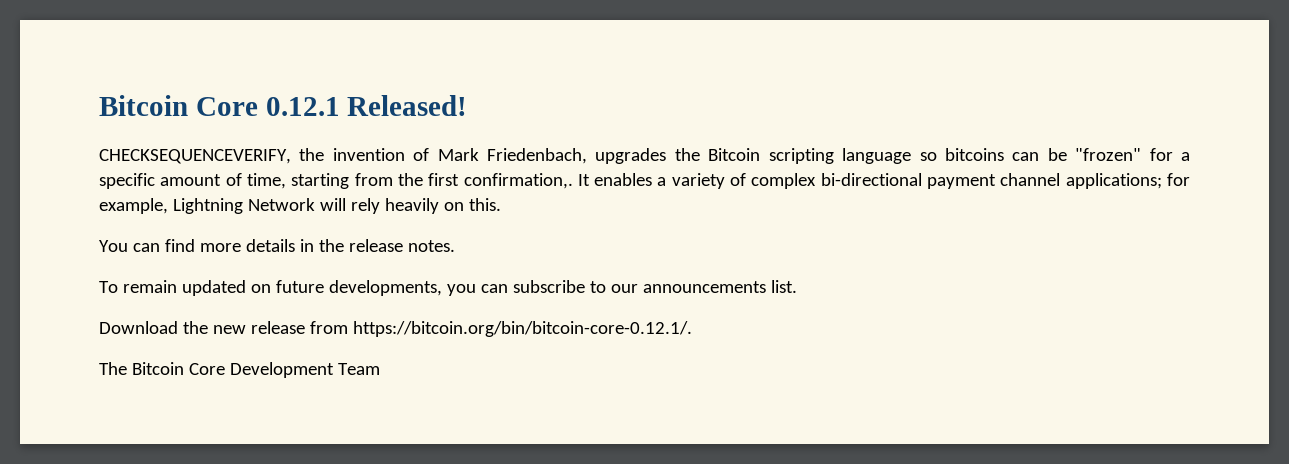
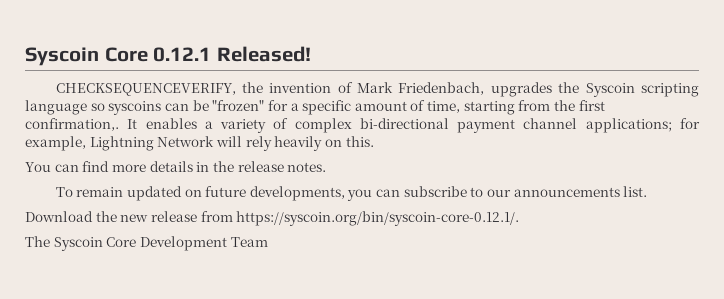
[99,95,188,116] Bitcoin -> [25,47,99,66] Syscoin
[708,148,761,161] Bitcoin -> [585,83,635,97] Syscoin
[944,148,1004,161] bitcoins -> [108,101,162,115] syscoins
[352,321,692,337] https://bitcoin.org/bin/bitcoin-core-0.12.1/. -> [236,211,520,226] https://syscoin.org/bin/syscoin-core-0.12.1/.
[131,362,184,375] Bitcoin -> [53,237,103,251] Syscoin

